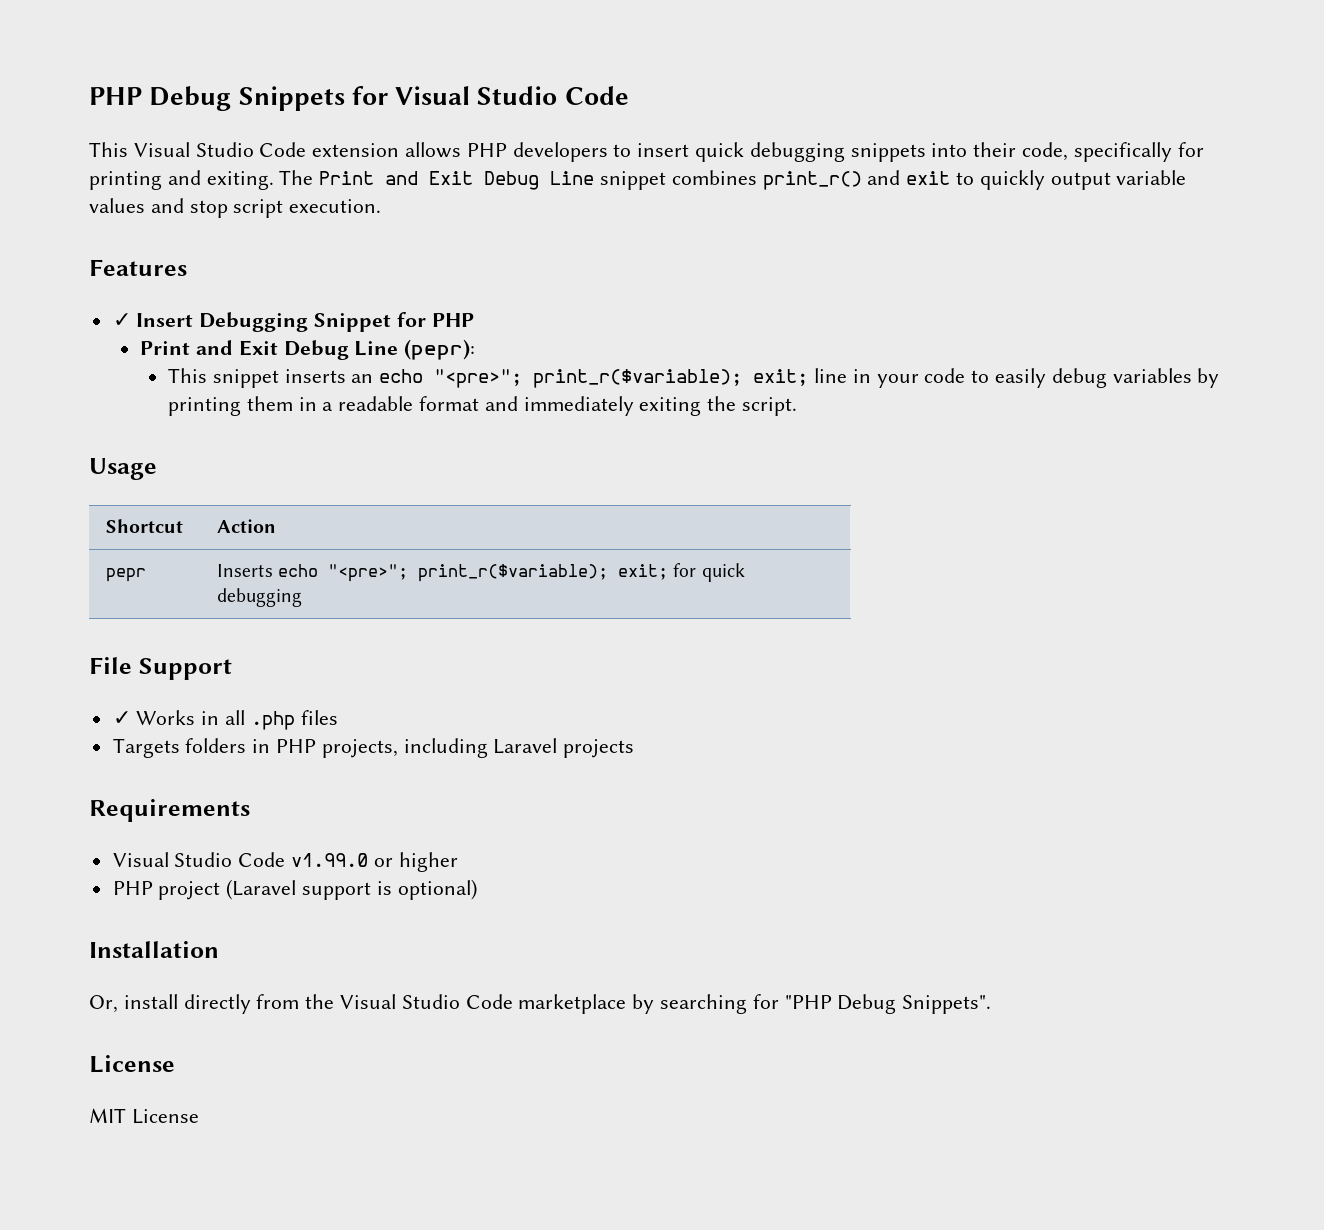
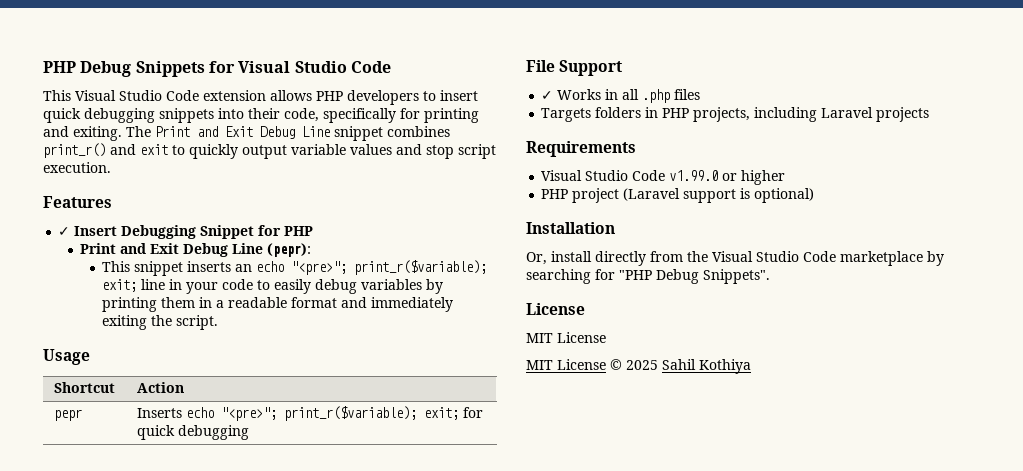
(199, 1116) none -> [526,359,751,374] // MIT License © 2025 Sahil Kothiya

